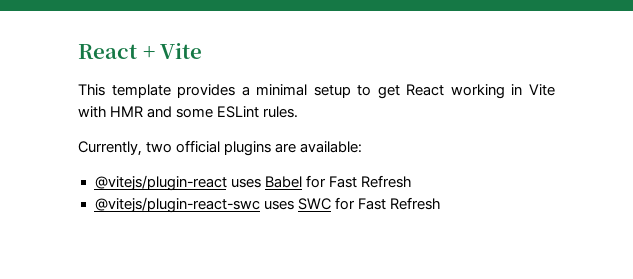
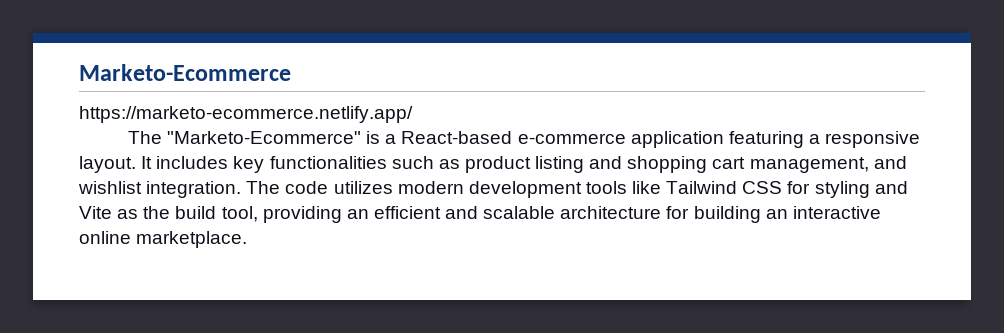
[78,43,203,59] [78,84,555,99] [78,106,299,118] [78,140,363,156] [94,175,411,191] [94,197,440,213] React + Vite // This template provides a minimal setup to get React working in Vite with HMR and some ESLint rules. // Currently, two official plugins are available: // @vitejs/plugin-react uses Babel for Fast Refresh // @vitejs/plugin-react-swc uses SWC for Fast Refresh -> [79,64,291,81] [79,106,413,123] [127,131,921,148] [79,156,907,173] [78,181,908,198] [79,206,881,223] [79,231,248,248] Marketo-Ecommerce // https://marketo-ecommerce.netlify.app/ // The "Marketo-Ecommerce" is a React-based e-commerce application featuring a responsive layout. It includes key functionalities such as product listing and shopping cart management, and wishlist integration. The code utilizes modern development tools like Tailwind CSS for styling and Vite as the build tool, providing an efficient and scalable architecture for building an interactive online marketplace.

